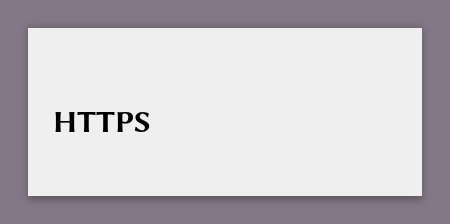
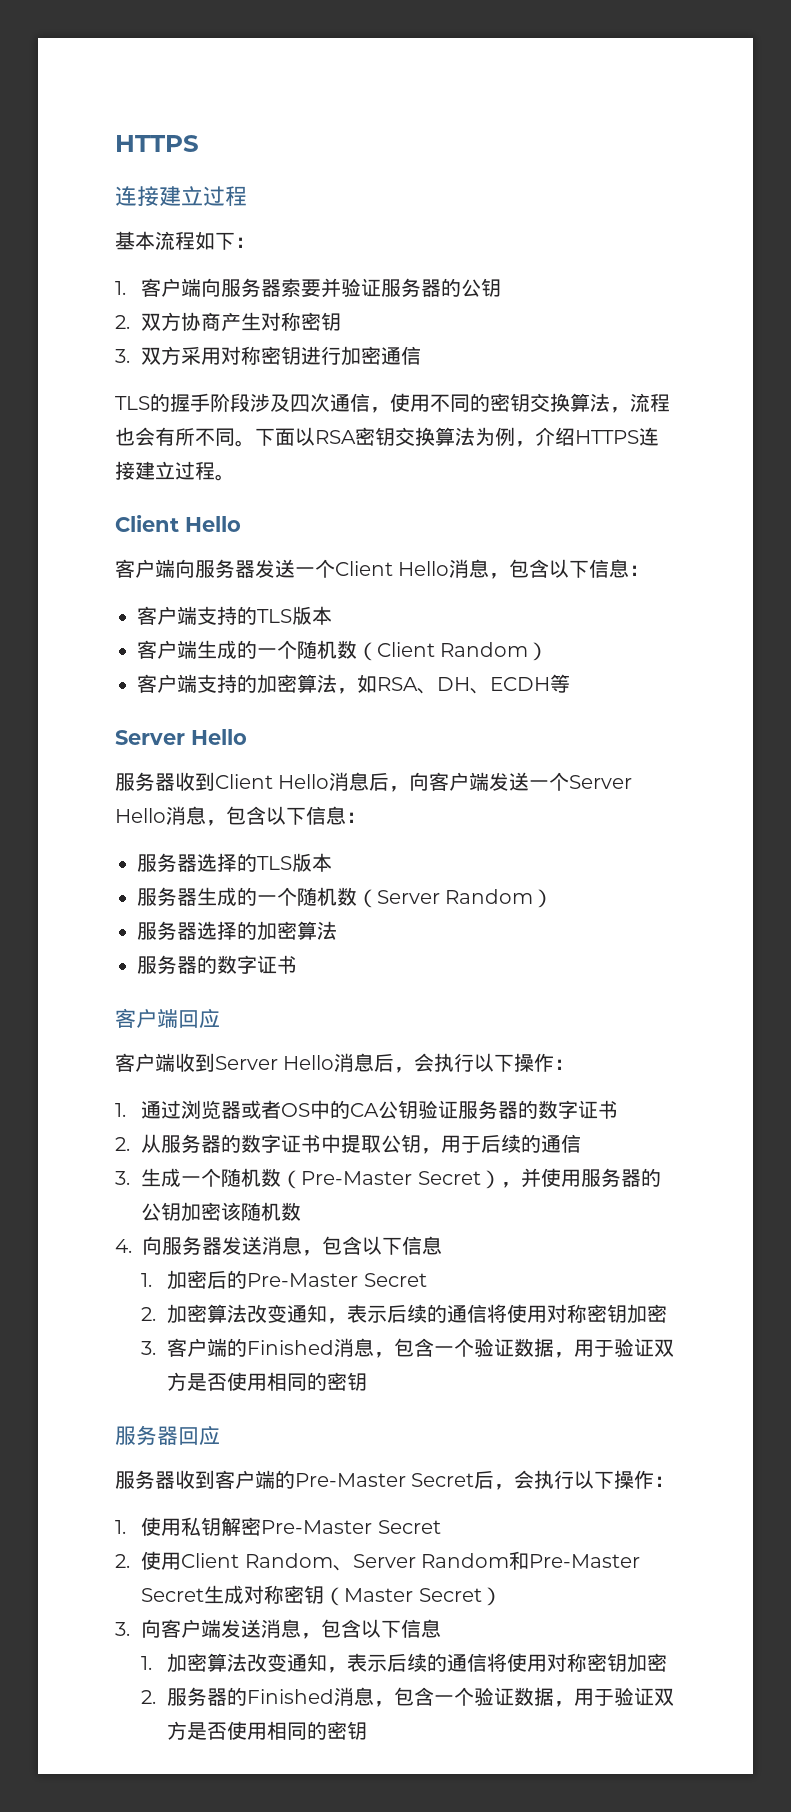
[53,111,151,132] HTTPS -> [115,135,199,152] [115,186,247,206] [115,231,255,250] [115,278,502,298] [115,312,342,331] [115,346,422,366] [115,393,670,413] [115,427,659,447] [115,461,235,481] [115,515,241,532] [115,559,650,579] [137,606,332,625] [137,640,549,661] [137,674,570,694] [115,729,247,745] [115,772,633,792] [115,806,366,826] [137,853,332,872] [137,887,554,908] [137,921,337,941] [137,955,297,974] [115,1008,220,1028] [115,1053,575,1073] [115,1100,619,1119] [115,1134,582,1154] [115,1168,661,1189] [141,1202,302,1222] [115,1236,442,1256] [141,1270,427,1290] [141,1304,668,1324] [141,1338,675,1358] [167,1372,368,1391] [115,1425,220,1445] [115,1470,675,1490] [115,1517,441,1536] [115,1551,640,1571] [141,1585,502,1606] [115,1619,442,1639] [141,1653,668,1673] [141,1687,675,1707] [167,1721,368,1740] HTTPS // 连接建立过程 // 基本流程如下： // 1.客户端向服务器索要并验证服务器的公钥 // 2.双方协商产生对称密钥 // 3.双方采用对称密钥进行加密通信 // TLS的握手阶段涉及四次通信，使用不同的密钥交换算法，流程也会有所不同。下面以RSA密钥交换算法为例，介绍HTTPS连接建立过程。 // Client Hello // 客户端向服务器发送一个Client Hello消息，包含以下信息： // 客户端支持的TLS版本 // 客户端生成的一个随机数（Client Random） // 客户端支持的加密算法，如RSA、DH、ECDH等 // Server Hello // 服务器收到Client Hello消息后，向客户端发送一个Server Hello消息，包含以下信息： // 服务器选择的TLS版本 // 服务器生成的一个随机数（Server Random） // 服务器选择的加密算法 // 服务器的数字证书 // 客户端回应 // 客户端收到Server Hello消息后，会执行以下操作： // 1.通过浏览器或者OS中的CA公钥验证服务器的数字证书 // 2.从服务器的数字证书中提取公钥，用于后续的通信 // 3.生成一个随机数（Pre-Master Secret），并使用服务器的公钥加密该随机数 // 4.向服务器发送消息，包含以下信息 // 1.加密后的Pre-Master Secret // 2.加密算法改变通知，表示后续的通信将使用对称密钥加密 // 3.客户端的Finished消息，包含一个验证数据，用于验证双方是否使用相同的密钥 // 服务器回应 // 服务器收到客户端的Pre-Master Secret后，会执行以下操作： // 1.使用私钥解密Pre-Master Secret // 2.使用Client Random、Server Random和Pre-Master Secret生成对称密钥（Master Secret） // 3.向客户端发送消息，包含以下信息 // 1.加密算法改变通知，表示后续的通信将使用对称密钥加密 // 2.服务器的Finished消息，包含一个验证数据，用于验证双方是否使用相同的密钥

